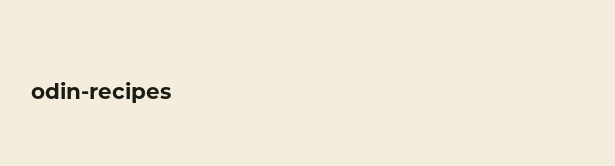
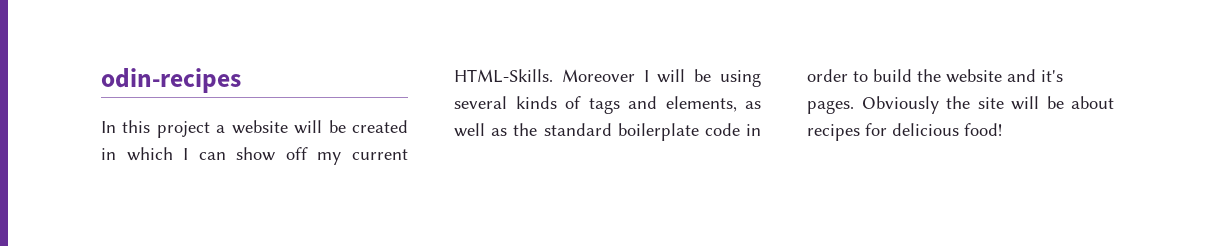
(171, 92) none -> [101,120,408,138] [101,147,408,165] [454,69,761,87] [454,96,761,114] [454,123,761,141] [807,69,1063,83] [807,96,1114,114] [807,123,1002,141] // In this project a website will be created in which I can show off my current HTML-Skills. Moreover I will be using several kinds of tags and elements, as well as the standard boilerplate code in order to build the website and it's pages. Obviously the site will be about recipes for delicious food!

